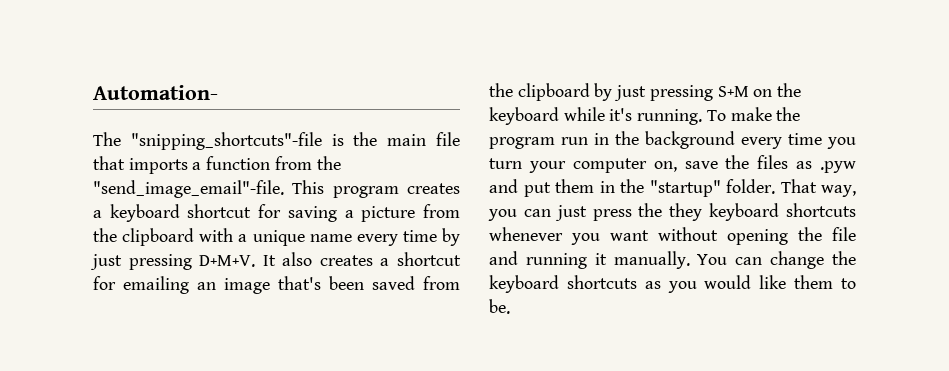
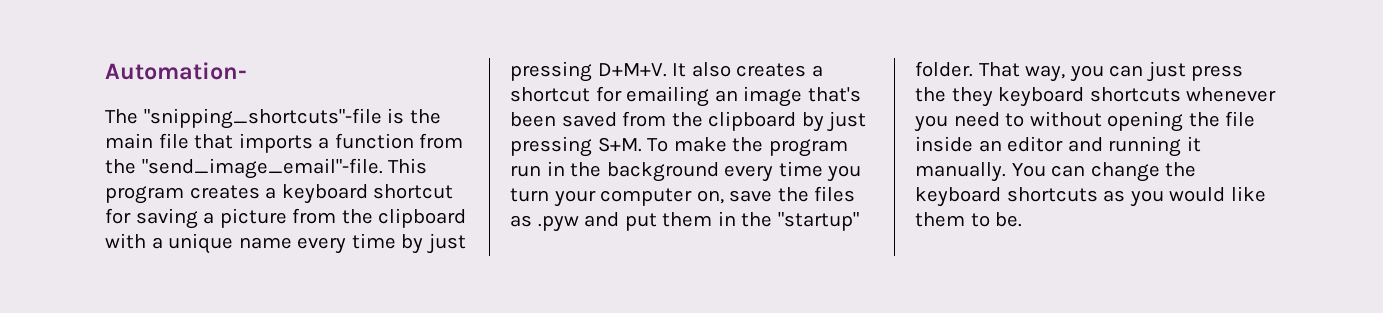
[717,83,802,97] [489,107,703,125] S+M on the keyboard while it's running. -> [597,137,642,152] S+M.
[610,230,649,241] want -> [953,112,1025,127] need to
(856, 234) none -> [915,136,1064,152] inside an editor

